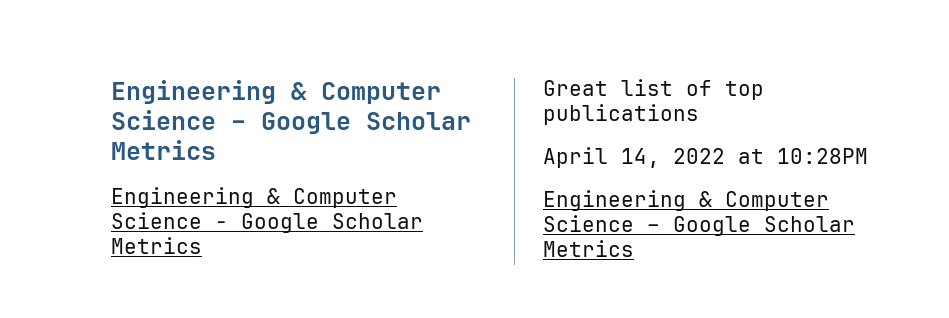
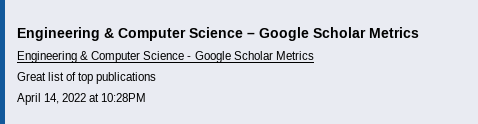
[543,190,829,211] [543,215,855,236] [543,240,634,257] // Engineering & Computer Science – Google Scholar Metrics -> (147, 97) none

